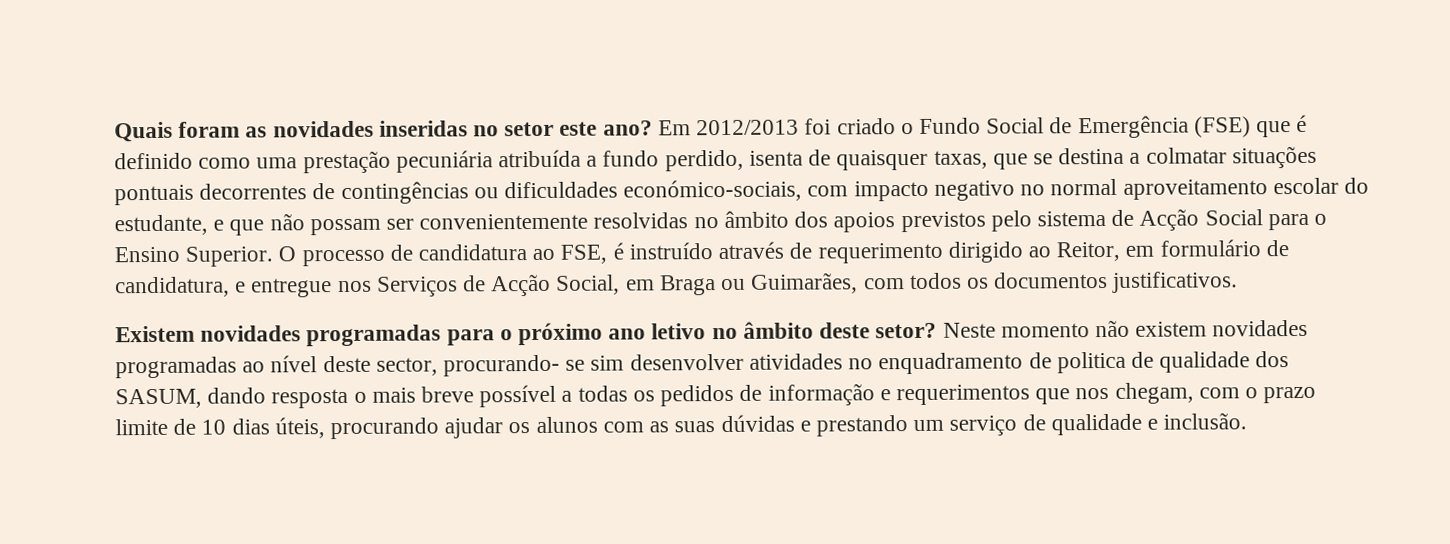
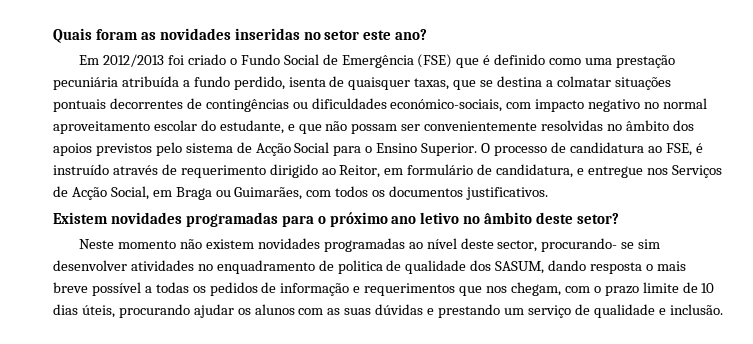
(653, 128) none -> (428, 34) //
(938, 330) none -> (620, 218) //

